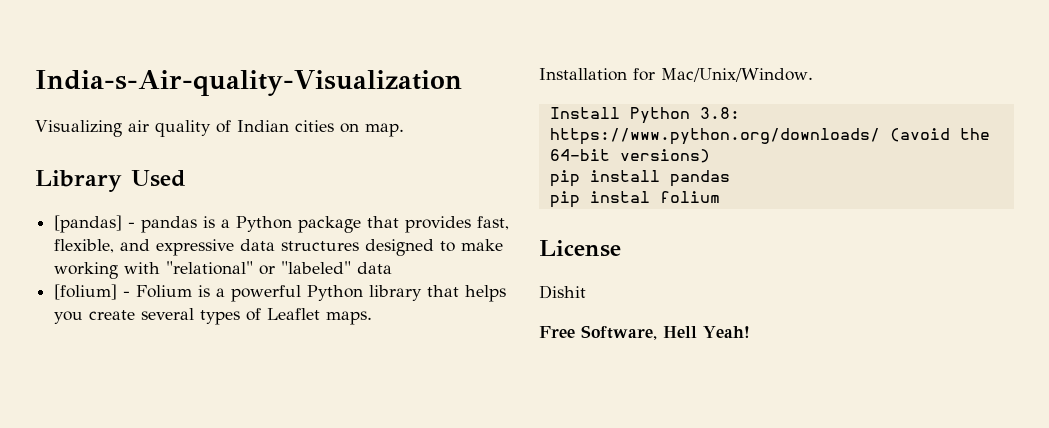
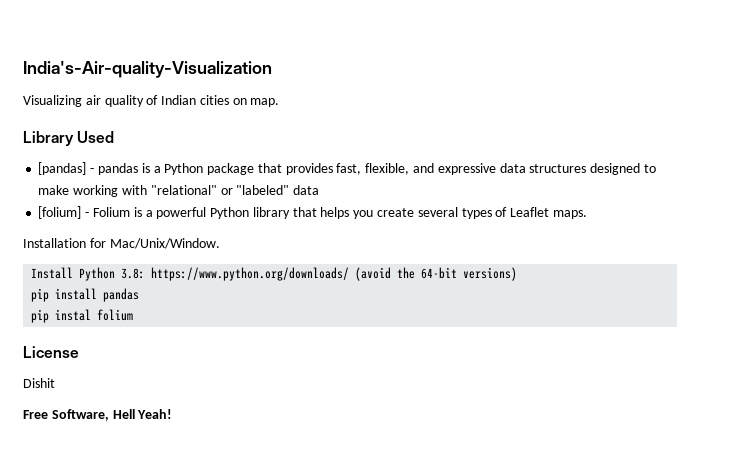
[35,70,462,96] India-s-Air-quality-Visualization -> [23,61,272,78] India's-Air-quality-Visualization

